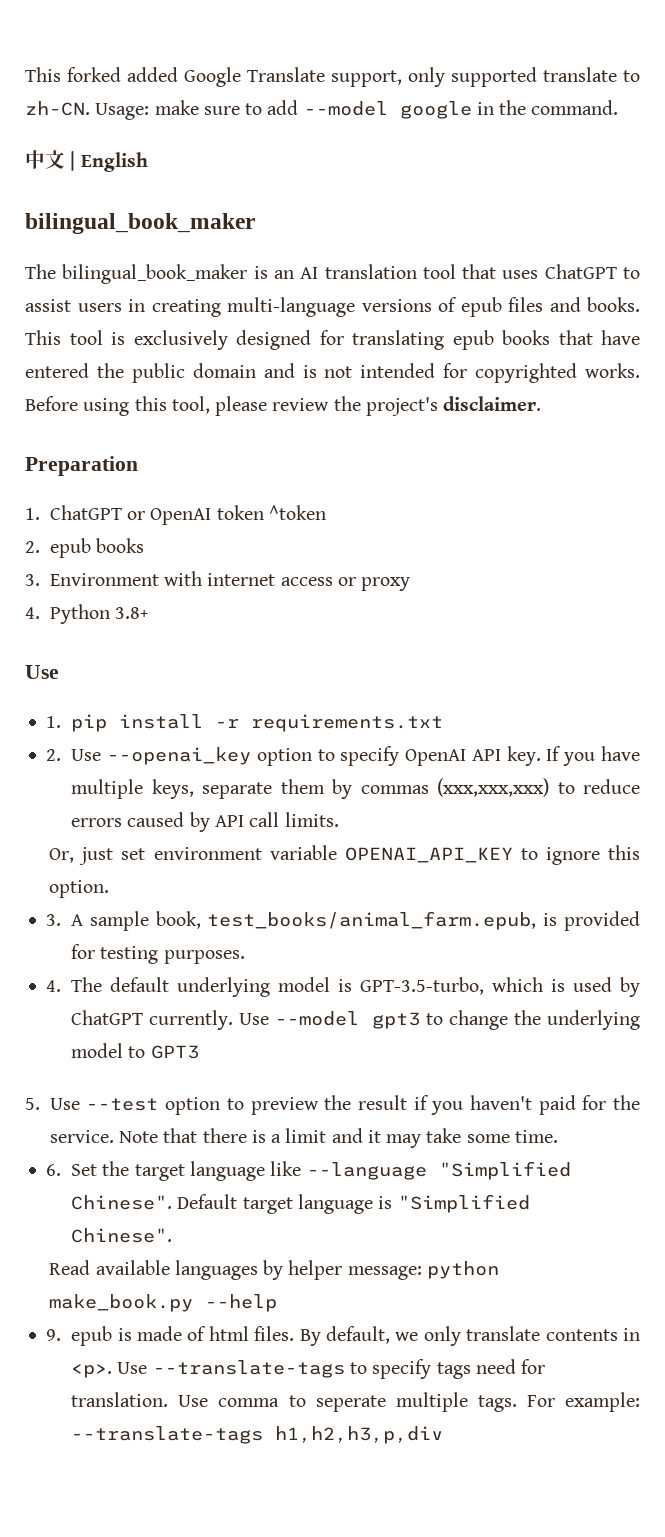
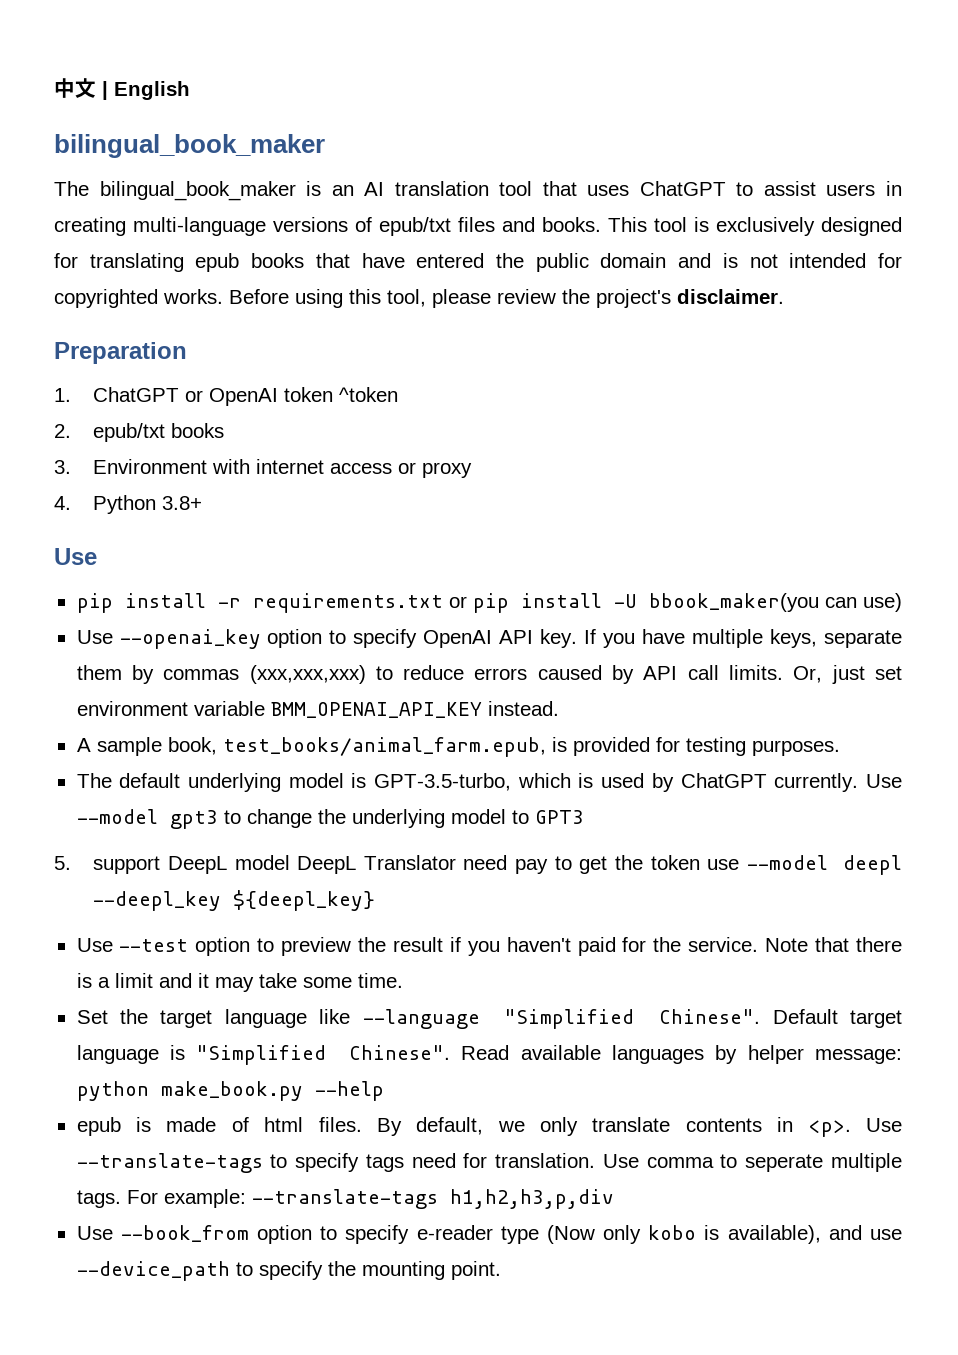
[25,67,640,87] [25,100,619,120] This forked added Google Translate support, only supported translate to zh-CN. Usage: make sure to add --model google in the command. // -> (54, 88) none
[460,297,502,317] epub -> [379,217,451,236] epub/txt
[49,538,91,558] epub -> [93,423,166,442] epub/txt
[46,716,62,728] 1. -> (97, 556) none
[46,749,62,761] // 2. -> [448,593,902,613] or pip install -U bbook_maker(you can use) //
(339, 819) // -> (784, 672) none
[344,845,640,865] [49,880,110,898] [46,914,62,926] OPENAI_API_KEY to ignore this option. // 3. -> [270,701,559,718] BMM_OPENAI_API_KEY instead. //
[46,980,62,992] 4. -> (840, 748) none
(40, 1104) none -> [93,855,903,875] [93,890,376,911] support DeepL model DeepL Translator need pay to get the token use --model deepl --deepl_key ${deepl_key} //
[46,1164,62,1176] 6. -> (403, 980) none
(173, 1235) // -> (450, 1052) none
[46,1329,62,1341] 9. -> (384, 1091) none
(444, 1435) none -> [76,1225,902,1244] [76,1261,501,1281] // Use --book_from option to specify e-reader type (Now only kobo is available), and use --device_path to specify the mounting point.

